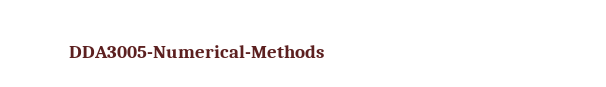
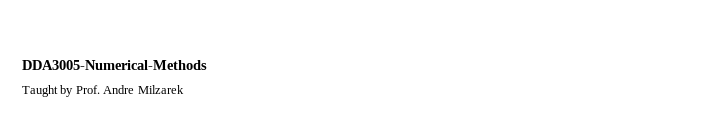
(324, 51) none -> [22,85,184,97] // Taught by Prof. Andre Milzarek

